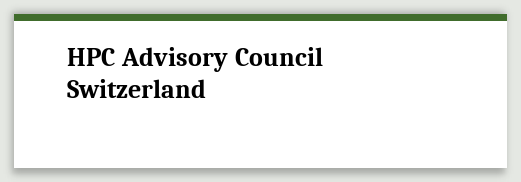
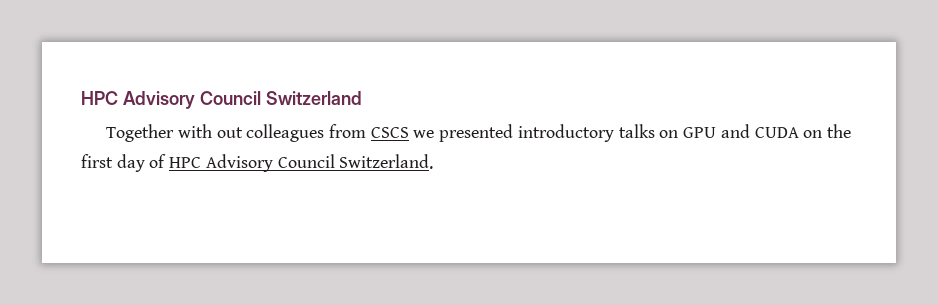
(206, 88) none -> [106,124,851,142] [81,154,434,172] // Together with out colleagues from CSCS we presented introductory talks on GPU and CUDA on the first day of HPC Advisory Council Switzerland.

